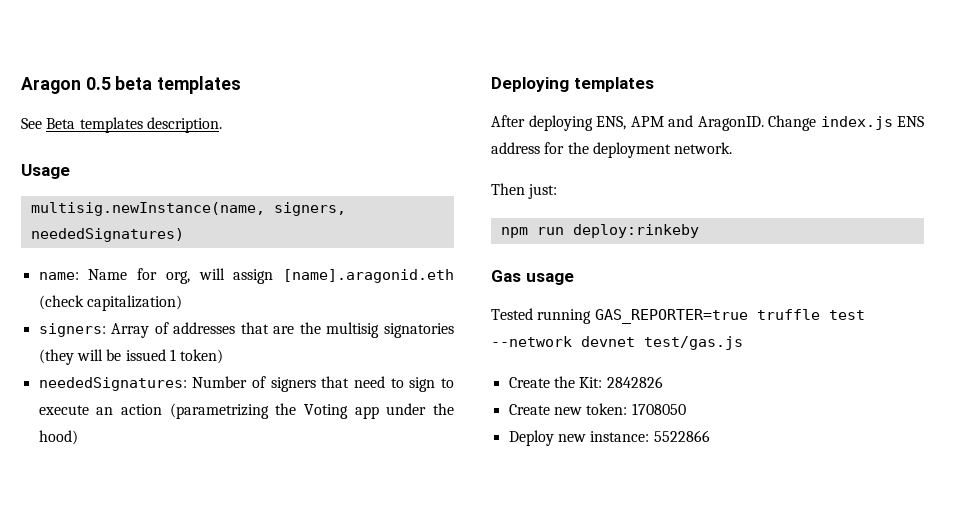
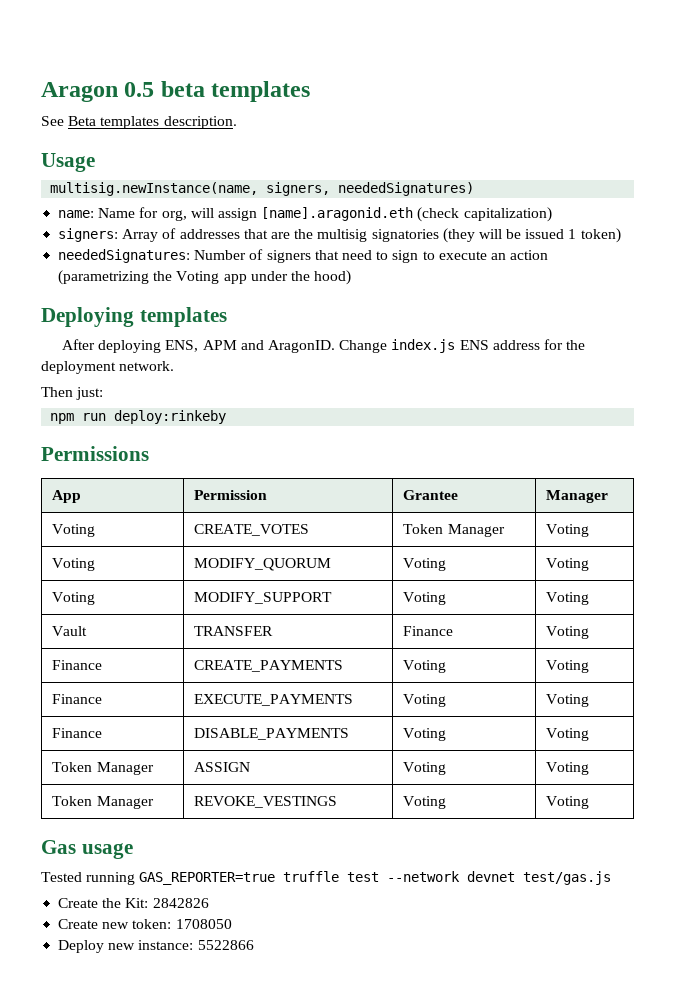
(699, 231) none -> [41,446,149,461] [52,490,82,503] [194,490,268,500] [403,490,459,500] [546,490,609,503] [52,524,96,537] [194,524,310,536] [403,524,505,537] [546,524,590,537] [52,558,96,571] [194,558,332,571] [403,558,447,571] [546,558,590,571] [52,592,96,605] [194,592,333,604] [403,592,447,605] [546,592,590,605] [52,626,88,636] [194,626,274,636] [403,626,454,636] [546,626,590,639] [52,660,103,670] [194,660,344,672] [403,660,447,673] [546,660,590,673] [52,694,103,704] [194,694,354,706] [403,694,447,707] [546,694,590,707] [52,728,103,738] [194,728,350,740] [403,728,447,741] [546,728,590,741] [52,762,154,775] [194,762,251,772] [403,762,447,775] [546,762,590,775] [52,796,154,809] [194,796,338,808] [403,796,447,809] [546,796,590,809] // Permissions // App | Permission | Grantee | Manager // Voting | CREATE_VOTES | Token Manager | Voting // Voting | MODIFY_QUORUM | Voting | Voting // Voting | MODIFY_SUPPORT | Voting | Voting // Vault | TRANSFER | Finance | Voting // Finance | CREATE_PAYMENTS | Voting | Voting // Finance | EXECUTE_PAYMENTS | Voting | Voting // Finance | DISABLE_PAYMENTS | Voting | Voting // Token Manager | ASSIGN | Voting | Voting // Token Manager | REVOKE_VESTINGS | Voting | Voting

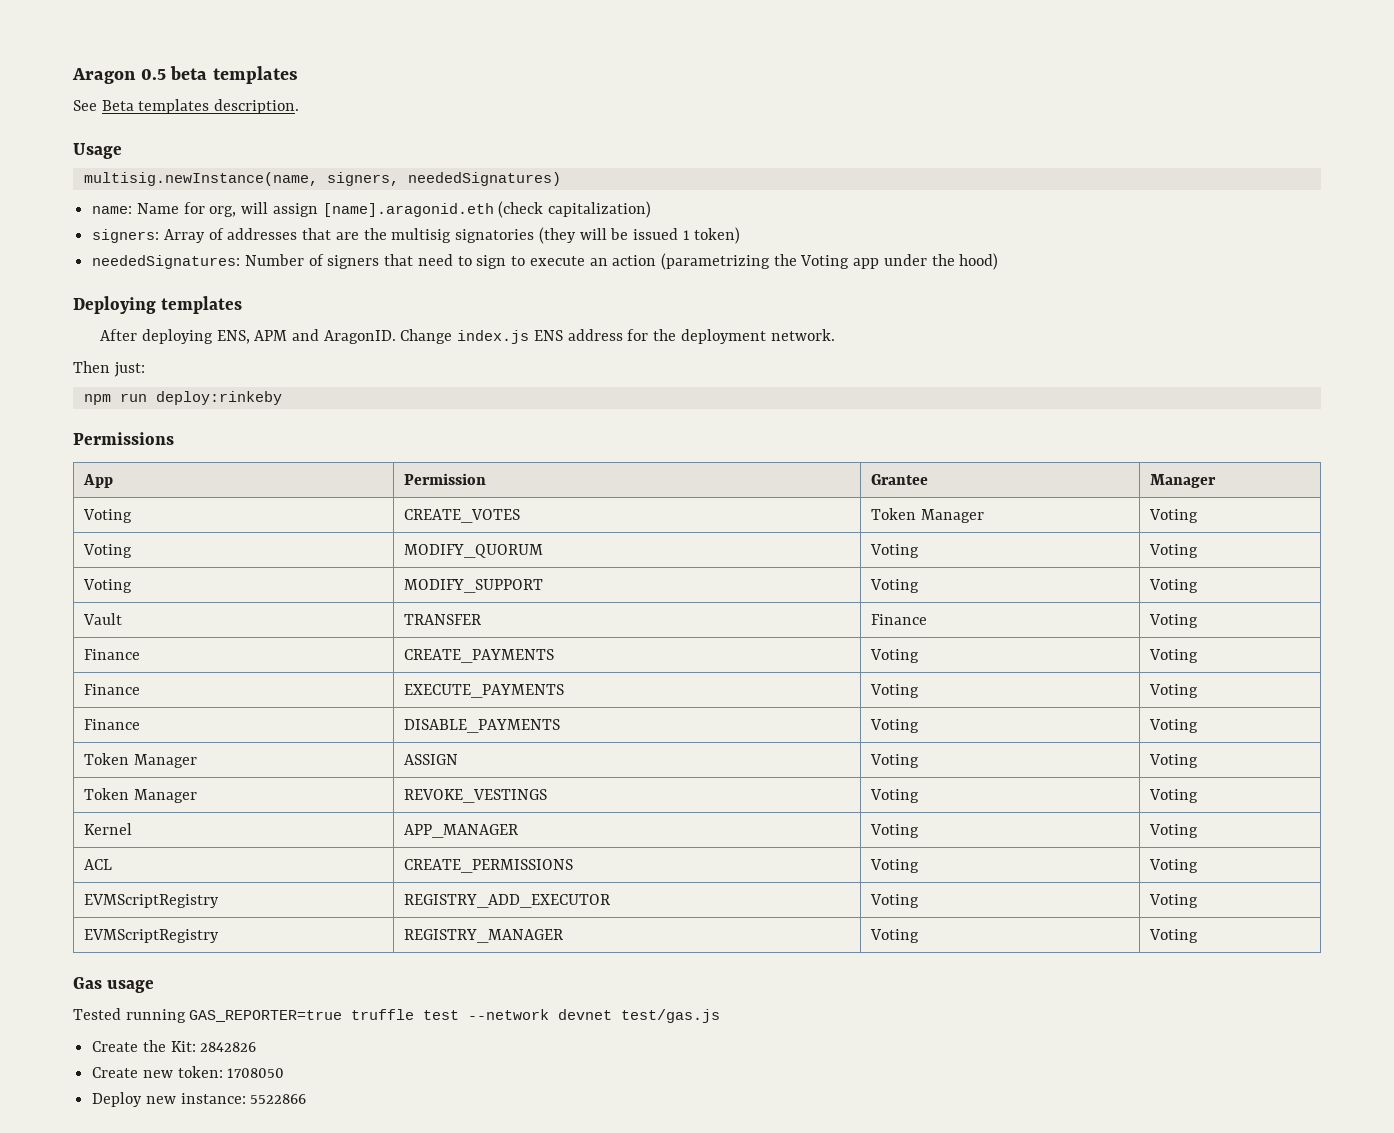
(590, 802) none -> [84,823,133,835] [404,824,519,838] [870,824,920,838] [1149,824,1199,838] [84,859,113,870] [404,859,574,873] [870,859,920,873] [1149,859,1199,873] [84,894,220,908] [404,894,611,908] [870,894,920,908] [1149,894,1199,908] [84,929,220,943] [404,929,564,943] [870,929,920,943] [1149,929,1199,943] // Kernel | APP_MANAGER | Voting | Voting // ACL | CREATE_PERMISSIONS | Voting | Voting // EVMScriptRegistry | REGISTRY_ADD_EXECUTOR | Voting | Voting // EVMScriptRegistry | REGISTRY_MANAGER | Voting | Voting

